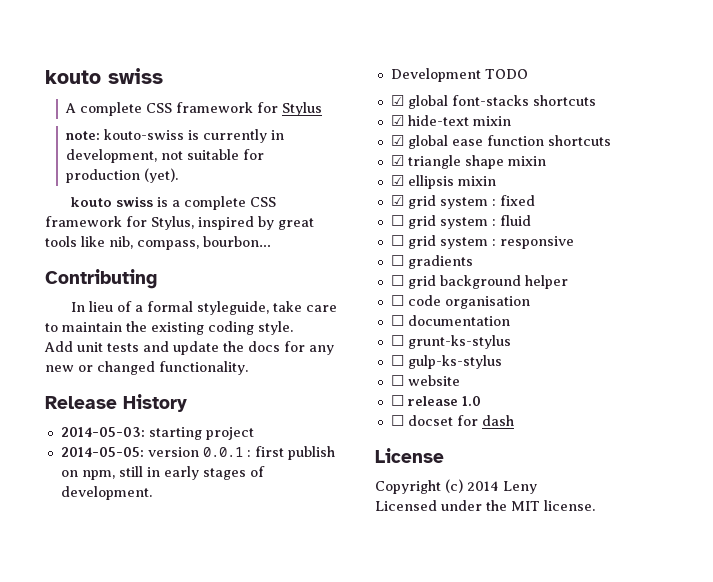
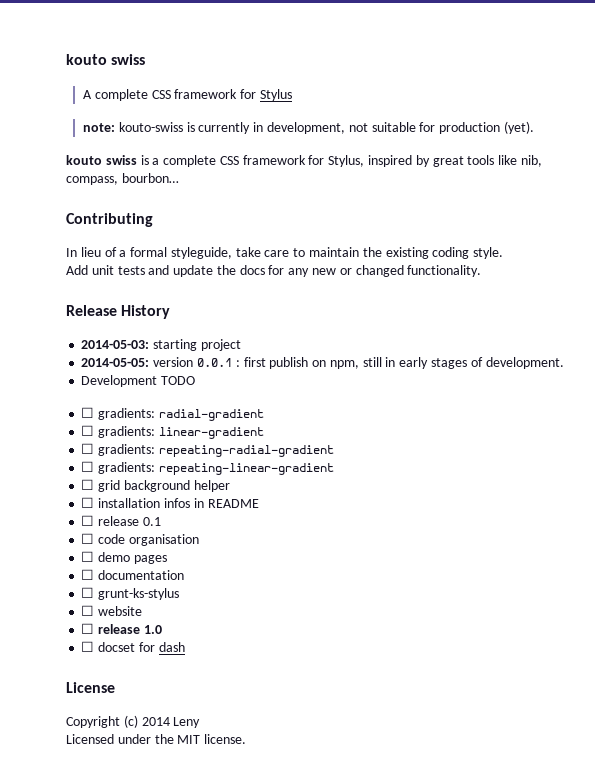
[390,95,596,109] [390,115,511,126] [390,135,611,149] [390,155,546,169] [390,175,496,189] [390,195,535,209] [390,215,531,229] [390,235,574,249] [390,255,473,269] ☑ global font-stacks shortcuts // ☑ hide-text mixin // ☑ global ease function shortcuts // ☑ triangle shape mixin // ☑ ellipsis mixin // ☑ grid system : fixed // ☐ grid system : fluid // ☐ grid system : responsive // ☐ gradients -> [81,407,264,421] [81,425,264,439] [81,443,334,457] [81,461,334,475] ☐ gradients: radial-gradient // ☐ gradients: linear-gradient // ☐ gradients: repeating-radial-gradient // ☐ gradients: repeating-linear-gradient
(568, 282) none -> [81,497,259,508] [81,515,161,526] // ☐ installation infos in README // ☐ release 0.1
(530, 302) none -> [81,551,167,564] // ☐ demo pages
[390,355,502,369] // ☐ gulp-ks-stylus -> (180, 594) none

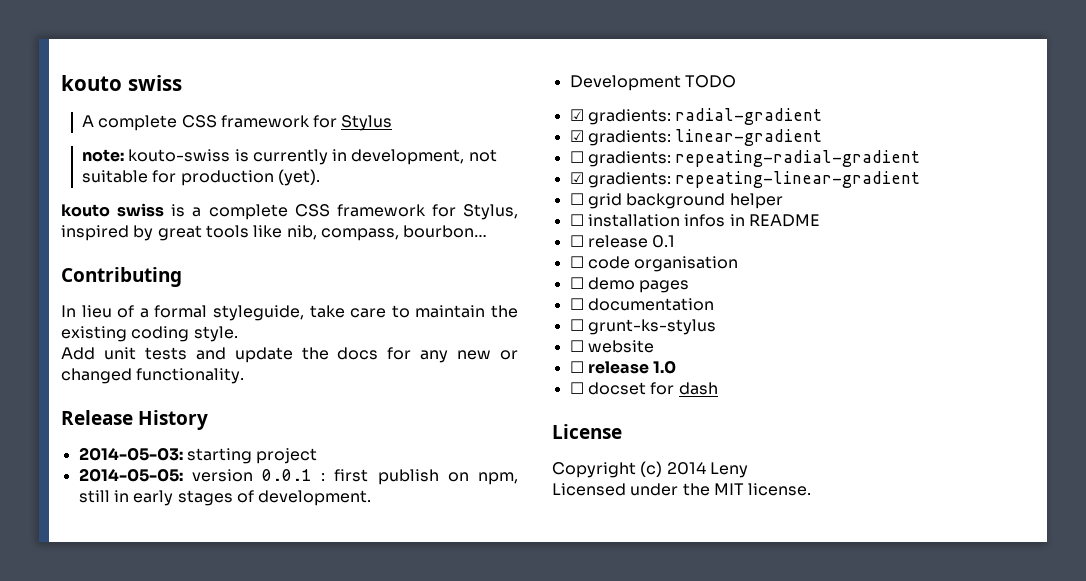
[81,407,95,418] ☐ -> [569,109,584,121] ☑
[81,425,95,436] ☐ -> [569,130,584,142] ☑
[81,461,95,472] ☐ -> [569,172,584,184] ☑

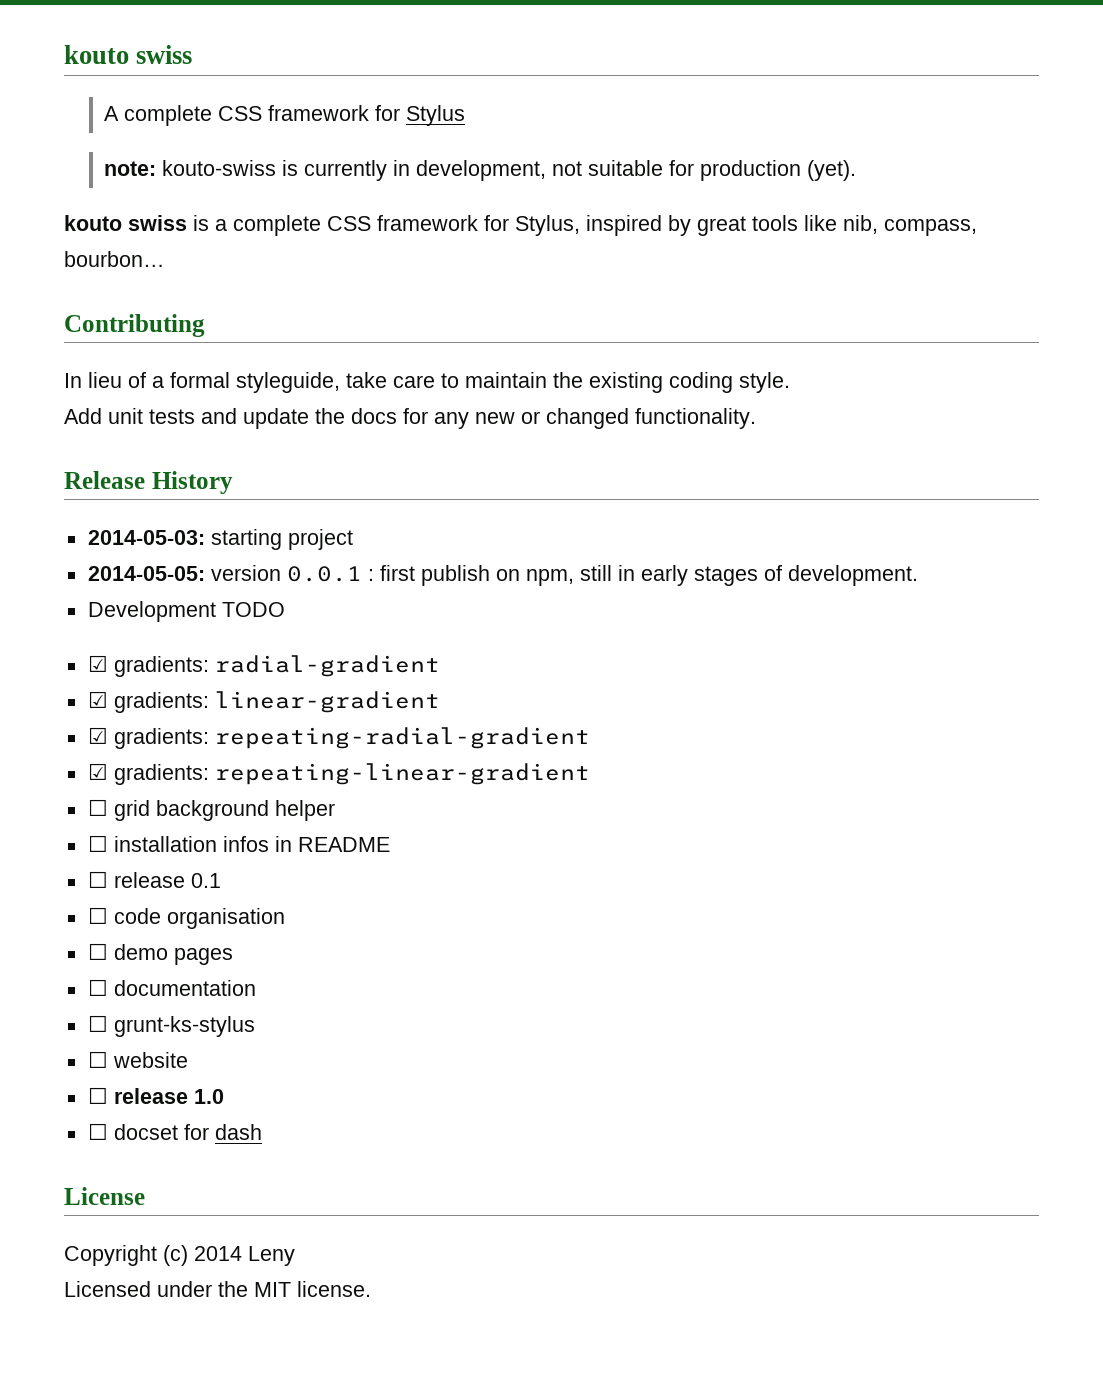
[569,151,584,163] ☐ -> [87,727,108,744] ☑

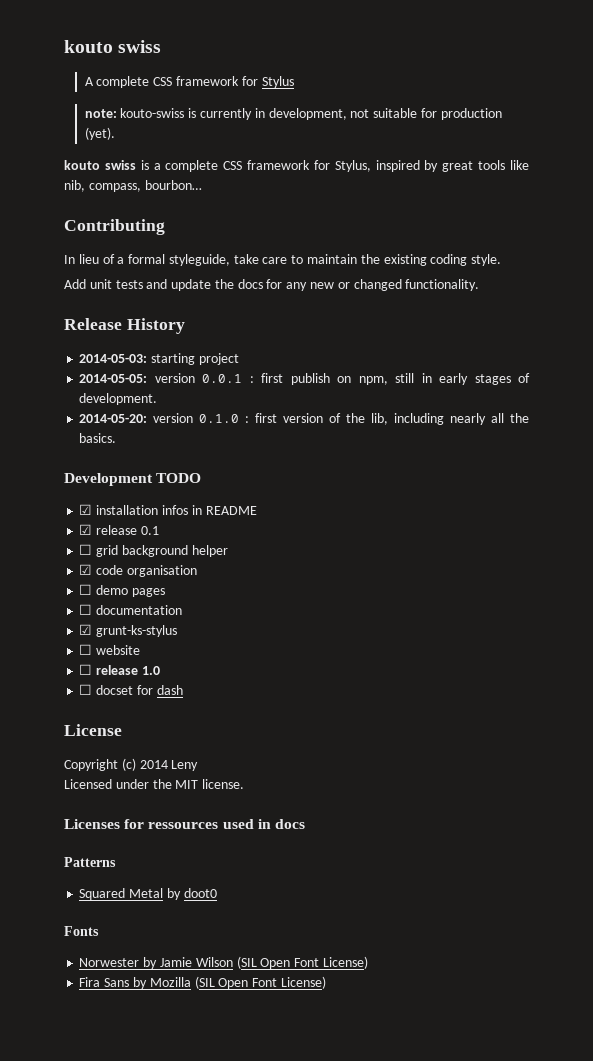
[87,601,285,622] [87,655,440,677] [87,691,440,713] [87,727,590,749] [87,763,590,785] [87,799,335,821] [87,835,390,852] [87,871,221,888] [87,907,108,924] Development TODO // ☑ gradients: radial-gradient // ☑ gradients: linear-gradient // ☑ gradients: repeating-radial-gradient // ☑ gradients: repeating-linear-gradient // ☐ grid background helper // ☐ installation infos in README // ☐ release 0.1 // ☐ -> [79,413,529,425] [79,433,117,443] [64,473,202,486] [79,504,257,515] [79,524,159,535] [79,544,228,557] [79,564,93,575] 2014-05-20: version 0.1.0 : first version of the lib, including nearly all the basics. // Development TODO // ☑ installation infos in README // ☑ release 0.1 // ☐ grid background helper // ☑
[87,1015,108,1032] ☐ -> [79,624,93,635] ☑
(371, 1289) none -> [64,819,305,829] [64,857,116,867] [79,888,217,900] [64,926,99,936] [79,956,368,969] [79,976,326,989] // Licenses for ressources used in docs // Patterns // Squared Metal by doot0 // Fonts // Norwester by Jamie Wilson (SIL Open Font License) // Fira Sans by Mozilla (SIL Open Font License)

